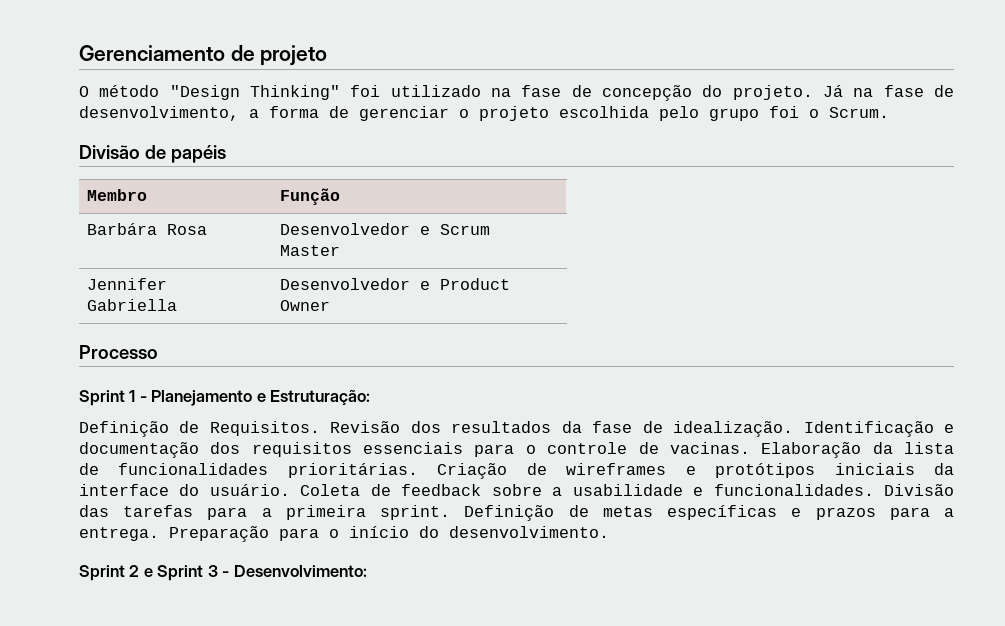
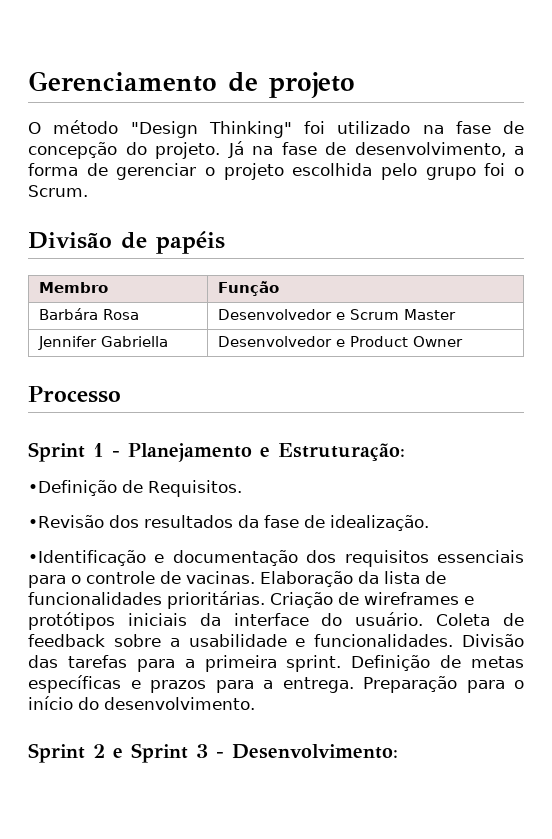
[79,421,169,437] Definição -> [28,480,117,496] •Definição
[330,421,401,433] Revisão -> [28,515,104,528] // •Revisão
[803,421,934,437] Identificação -> [28,550,146,566] // •Identificação

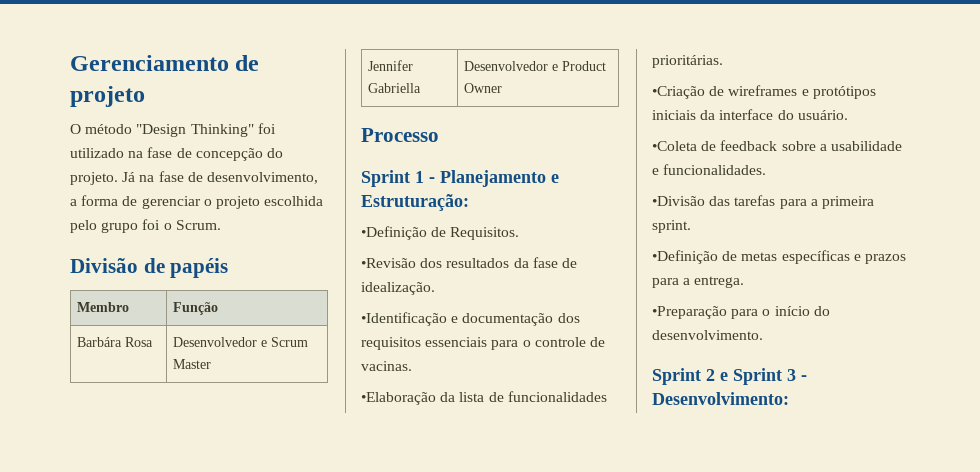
[260,571,353,587] Elaboração -> [361,392,436,405] // •Elaboração
[270,592,333,608] Criação -> [652,86,705,99] // •Criação
[436,613,491,626] Coleta -> [652,141,697,151] // •Coleta
[461,634,524,647] Divisão -> [652,196,705,206] // •Divisão
[351,655,431,671] Definição -> [652,250,718,264] // •Definição
[363,676,457,693] Preparação -> [652,306,727,319] // •Preparação

